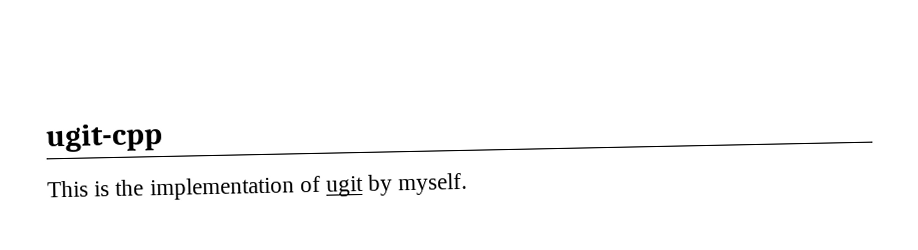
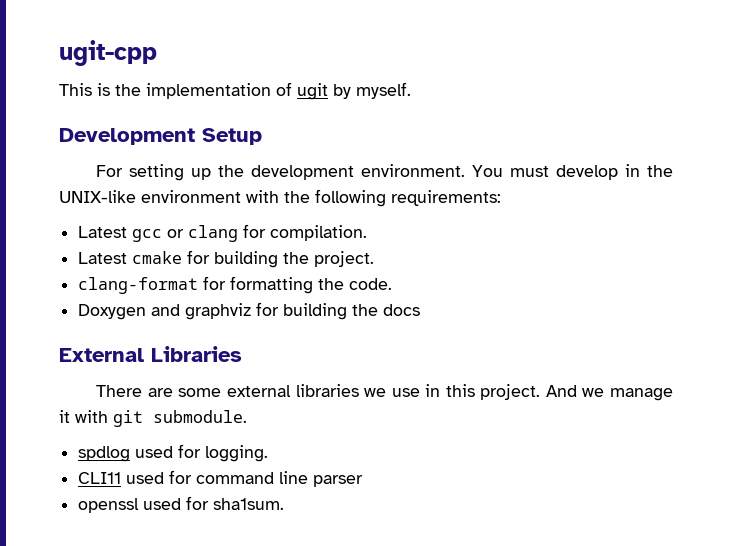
(469, 184) none -> [59,128,262,145] [96,164,674,181] [59,189,501,207] [78,224,368,242] [78,250,375,268] [78,276,393,294] [78,302,421,320] [59,346,242,362] [96,384,673,401] [59,410,247,427] [78,444,269,462] [78,470,364,487] [78,496,285,513] // Development Setup // For setting up the development environment. You must develop in the UNIX-like environment with the following requirements: // Latest gcc or clang for compilation. // Latest cmake for building the project. // clang-format for formatting the code. // Doxygen and graphviz for building the docs // External Libraries // There are some external libraries we use in this project. And we manage it with git submodule. // spdlog used for logging. // CLI11 used for command line parser // openssl used for sha1sum.

